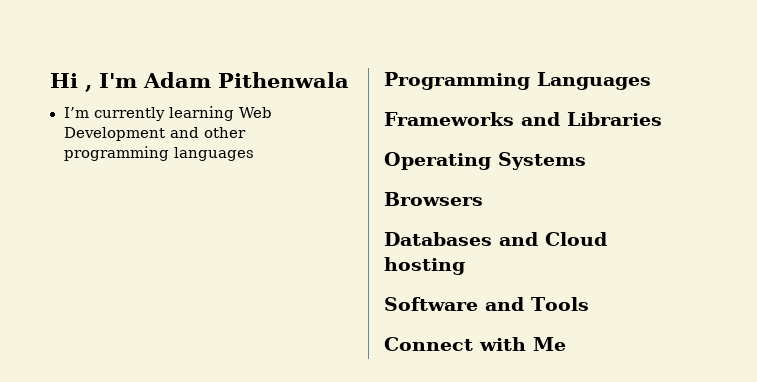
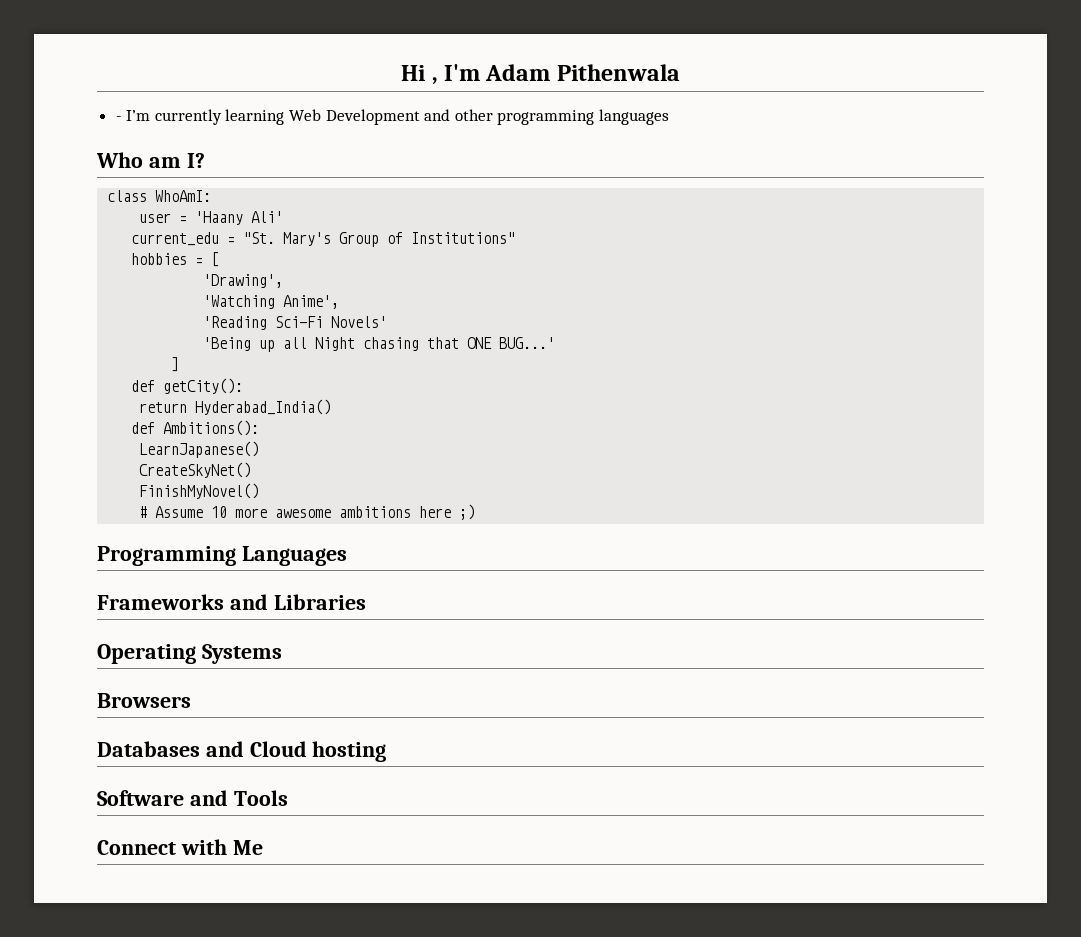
(349, 80) none -> [115,116,122,121] -
(254, 154) none -> [96,152,205,168] [107,190,212,202] [139,211,284,225] [131,232,516,247] [131,252,220,267] [203,274,284,288] [203,295,340,309] [203,316,388,330] [203,337,556,352] [171,357,180,372] [131,378,244,394] [139,399,332,415] [131,420,260,436] [139,441,260,458] [139,462,252,478] [139,483,260,499] [139,504,476,520] // Who am I? // class WhoAmI: // user = 'Haany Ali' // current_edu = "St. Mary's Group of Institutions" // hobbies = [ // 'Drawing', // 'Watching Anime', // 'Reading Sci-Fi Novels' // 'Being up all Night chasing that ONE BUG...' // ] // def getCity(): // return Hyderabad_India() // def Ambitions(): // LearnJapanese() // CreateSkyNet() // FinishMyNovel() // # Assume 10 more awesome ambitions here ;)

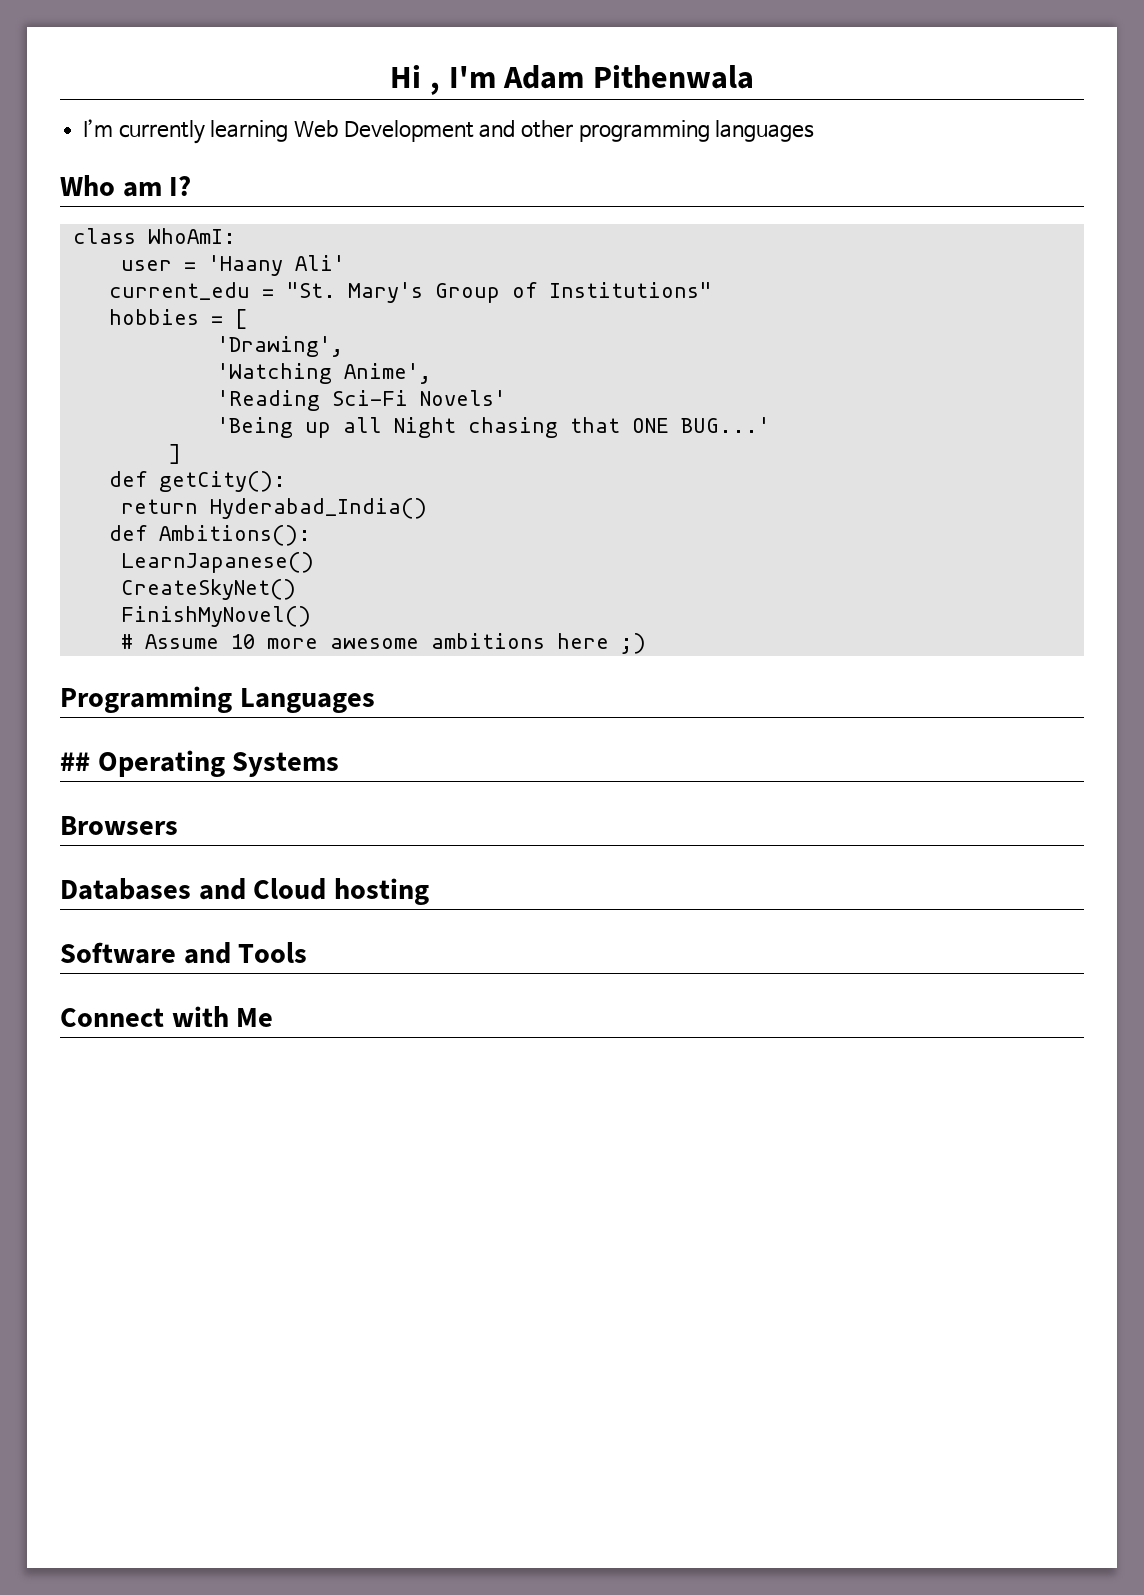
[115,116,122,121] - -> (754, 77) none
[97,594,366,610] Frameworks and Libraries // -> [60,752,90,771] ##

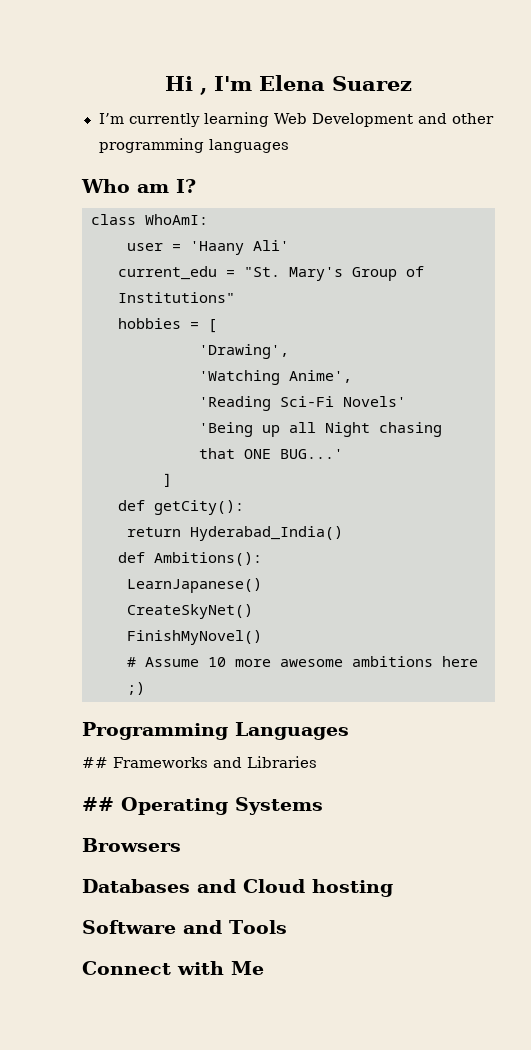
[503,65,754,89] Adam Pithenwala -> [259,75,412,91] Elena Suarez
(375, 700) none -> [82,756,317,768] // ## Frameworks and Libraries

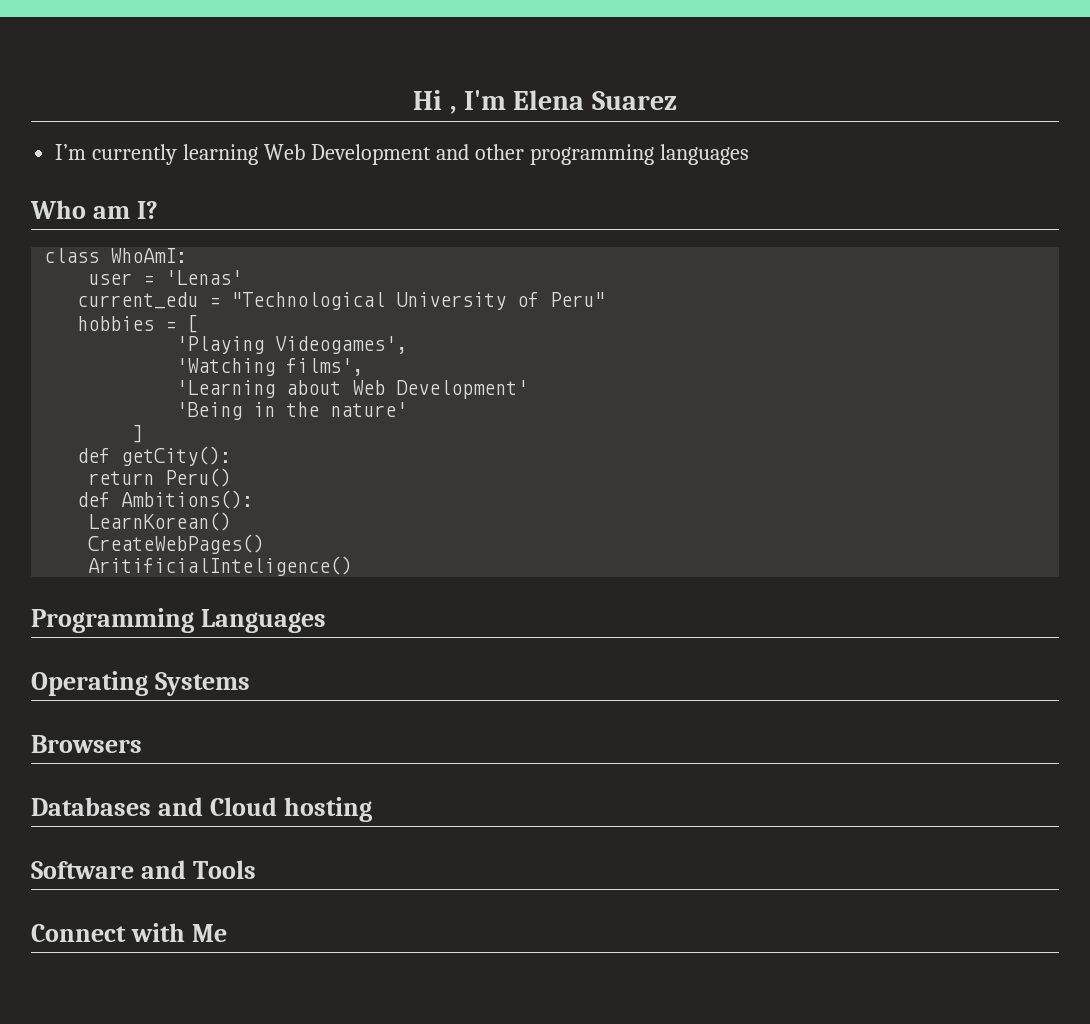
[190,240,289,255] 'Haany Ali' -> [165,270,243,285] 'Lenas'
[244,266,424,281] [118,292,235,303] "St. Mary's Group of Institutions" -> [231,292,606,310] "Technological University of Peru"
[199,344,289,359] 'Drawing', -> [176,336,408,354] 'Playing Videogames',
[289,370,352,383] [199,396,406,411] [199,422,442,437] [199,448,343,459] Anime', // 'Reading Sci-Fi Novels' // 'Being up all Night chasing that ONE BUG...' -> [286,358,364,376] [176,380,529,399] [176,402,408,420] films', // 'Learning about Web Development' // 'Being in the nature'
[190,526,343,541] Hyderabad_India() -> [165,468,232,487] Peru()
[127,578,262,593] [127,604,253,619] [127,630,262,645] [127,656,478,667] [127,682,145,695] [82,722,349,740] [82,756,317,768] [82,797,114,811] LearnJapanese() // CreateSkyNet() // FinishMyNovel() // # Assume 10 more awesome ambitions here ;) // Programming Languages // ## Frameworks and Libraries // ## -> [88,512,232,531] [88,534,265,554] [88,556,353,576] [31,608,326,633] LearnKorean() // CreateWebPages() // AritificialInteligence() // Programming Languages //

